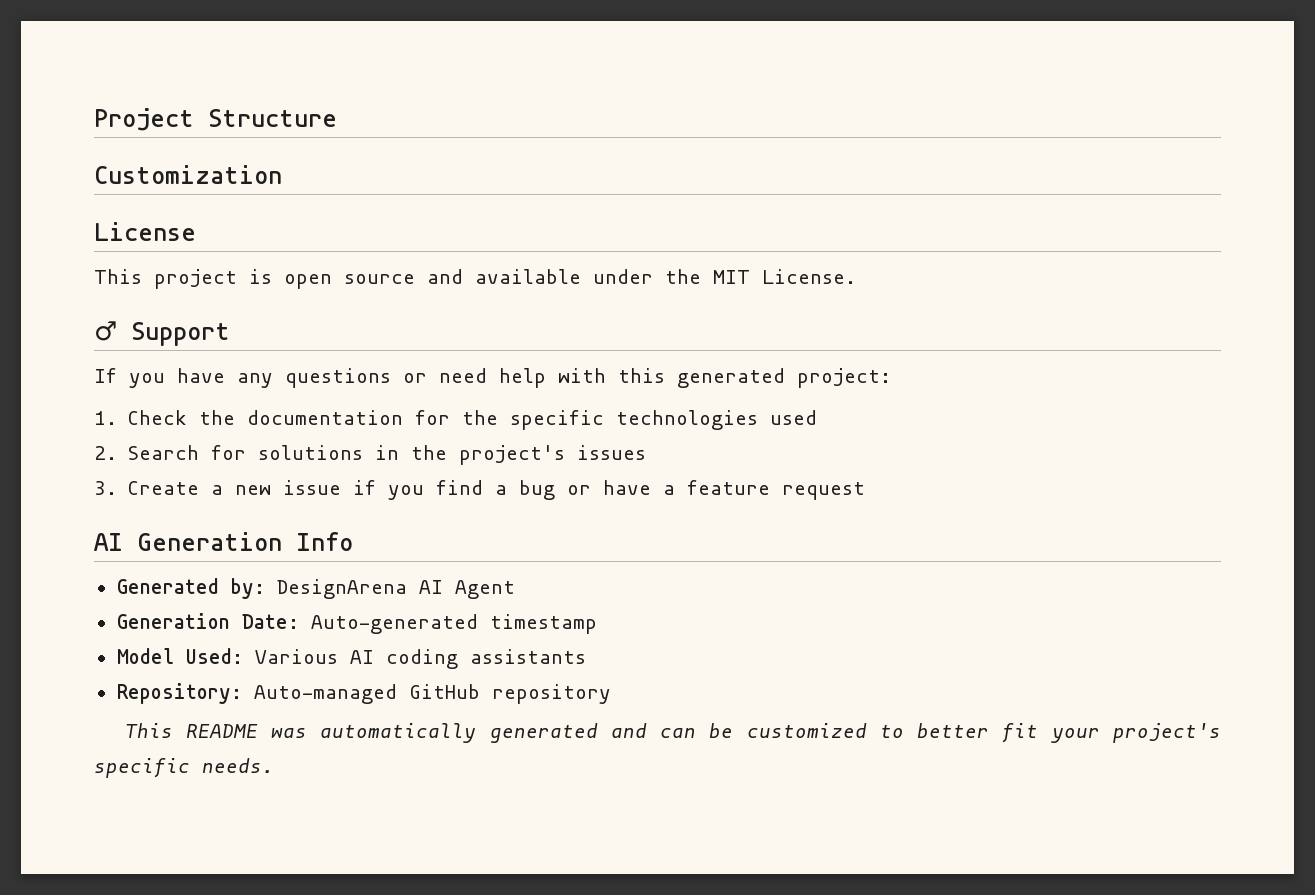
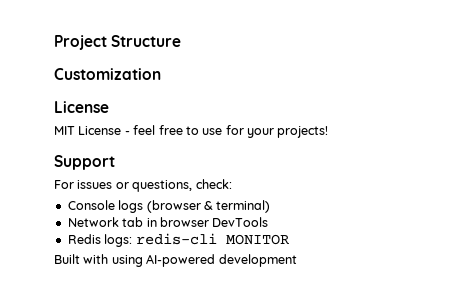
[94,269,856,289] [94,321,230,346] [94,368,891,388] [94,410,818,430] [94,445,647,465] [94,480,866,500] [94,532,353,551] [116,578,515,599] [116,613,597,634] [116,648,586,669] [116,683,611,704] [124,723,1221,743] [94,758,274,778] This project is open source and available under the MIT License. // ♂ Support // If you have any questions or need help with this generated project: // 1. Check the documentation for the specific technologies used // 2. Search for solutions in the project's issues // 3. Create a new issue if you find a bug or have a feature request // AI Generation Info // Generated by: DesignArena AI Agent // Generation Date: Auto-generated timestamp // Model Used: Various AI coding assistants // Repository: Auto-managed GitHub repository // This README was automatically generated and can be customized to better fit your project's specific needs. -> [54,125,329,138] [54,155,115,170] [54,179,232,192] [67,200,271,213] [67,217,269,227] [67,233,289,247] [54,254,297,267] MIT License - feel free to use for your projects! // Support // For issues or questions, check: // Console logs (browser & terminal) // Network tab in browser DevTools // Redis logs: redis-cli MONITOR // Built with using AI-powered development

